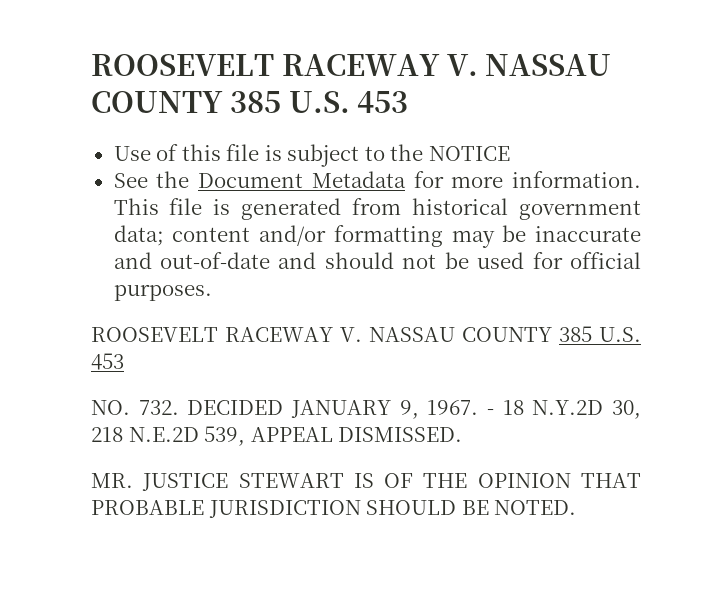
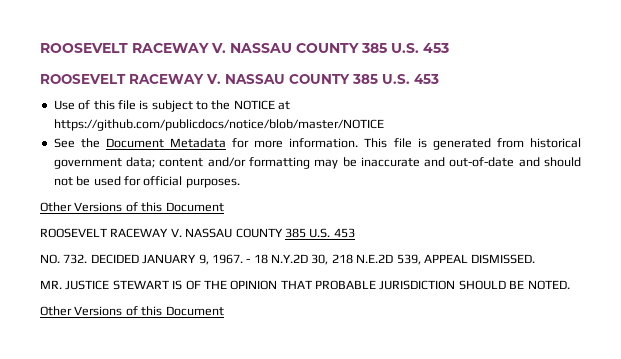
[91,54,612,76] [91,91,409,113] ROOSEVELT RACEWAY V. NASSAU COUNTY 385 U.S. 453 -> [40,43,449,53] [40,74,439,84] ROOSEVELT RACEWAY V. NASSAU COUNTY 385 U.S. 453 // ROOSEVELT RACEWAY V. NASSAU COUNTY 385 U.S. 453
(510, 153) none -> [278,101,291,110] [53,119,384,131] at https://github.com/publicdocs/notice/blob/master/NOTICE
(212, 292) none -> [40,202,224,212] // Other Versions of this Document
(577, 507) none -> [40,306,224,316] // Other Versions of this Document

